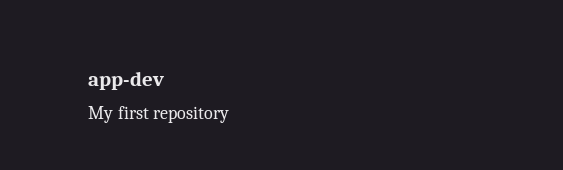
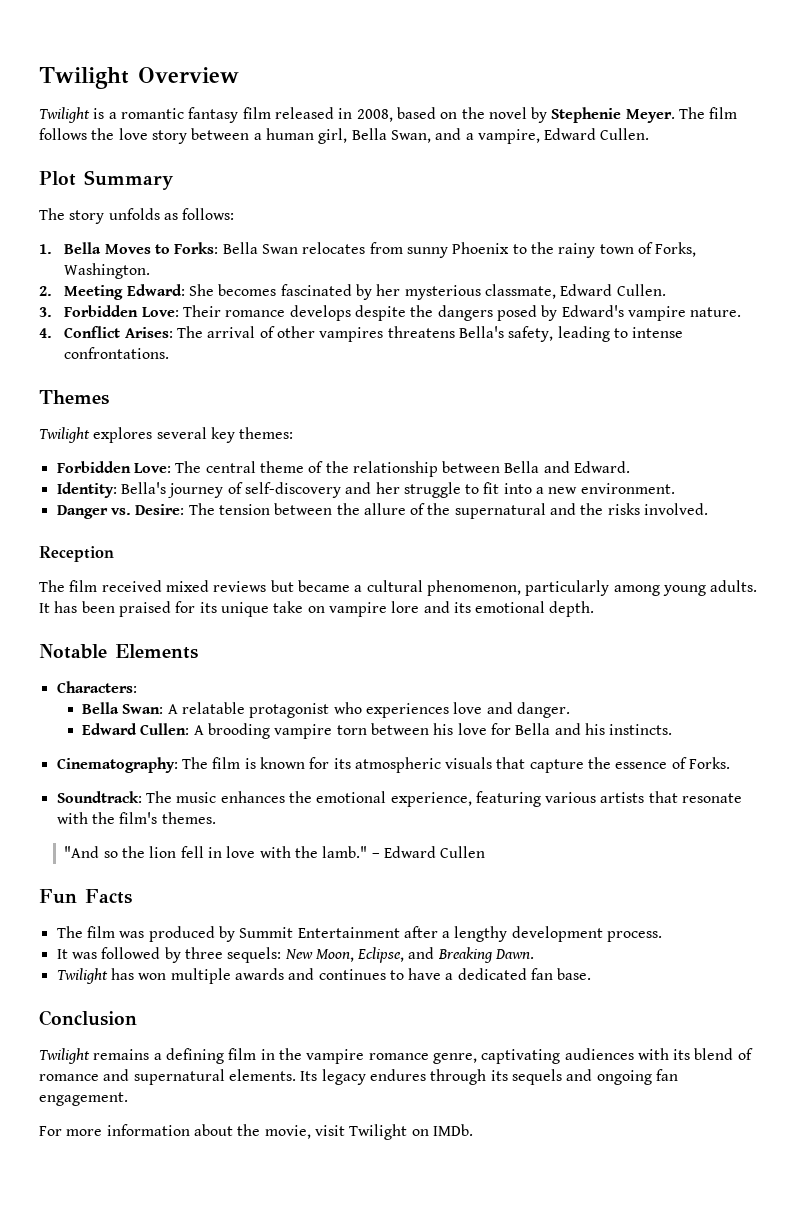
[88,71,164,90] [88,106,230,123] app-dev // My first repository -> [39,67,239,89] [39,107,738,123] [39,128,650,144] [39,170,174,190] [39,208,235,224] [39,242,697,258] [64,263,151,279] [39,284,666,300] [39,305,742,321] [39,326,684,342] [64,347,170,359] [39,390,109,405] [39,427,294,443] [56,461,631,477] [56,482,675,498] [56,503,709,519] [39,546,114,562] [39,580,758,596] [39,601,595,617] [39,644,198,659] [56,681,137,693] [82,702,570,718] [82,723,673,739] [56,757,731,773] [56,791,743,807] [56,812,216,824] [64,846,486,858] [39,889,132,904] [56,926,663,942] [56,947,535,963] [56,968,592,984] [39,1010,137,1026] [39,1048,753,1064] [39,1069,678,1085] [39,1092,128,1106] [39,1124,473,1140] Twilight Overview // Twilight is a romantic fantasy film released in 2008, based on the novel by Stephenie Meyer. The film follows the love story between a human girl, Bella Swan, and a vampire, Edward Cullen. // Plot Summary // The story unfolds as follows: // 1. Bella Moves to Forks: Bella Swan relocates from sunny Phoenix to the rainy town of Forks, Washington. // 2. Meeting Edward: She becomes fascinated by her mysterious classmate, Edward Cullen. // 3. Forbidden Love: Their romance develops despite the dangers posed by Edward's vampire nature. // 4. Conflict Arises: The arrival of other vampires threatens Bella's safety, leading to intense confrontations. // Themes // Twilight explores several key themes: // Forbidden Love: The central theme of the relationship between Bella and Edward. // Identity: Bella's journey of self-discovery and her struggle to fit into a new environment. // Danger vs. Desire: The tension between the allure of the supernatural and the risks involved. // Reception // The film received mixed reviews but became a cultural phenomenon, particularly among young adults. It has been praised for its unique take on vampire lore and its emotional depth. // Notable Elements // Characters: // Bella Swan: A relatable protagonist who experiences love and danger. // Edward Cullen: A brooding vampire torn between his love for Bella and his instincts. // Cinematography: The film is known for its atmospheric visuals that capture the essence of Forks. // Soundtrack: The music enhances the emotional experience, featuring various artists that resonate with the film's themes. // "And so the lion fell in love with the lamb." – Edward Cullen // Fun Facts // The film was produced by Summit Entertainment after a lengthy development process. // It was followed by three sequels: New Moon, Eclipse, and Breaking Dawn. // Twilight has won multiple awards and continues to have a dedicated fan base. // Conclusion // Twilight remains a defining film in the vampire romance genre, captivating audiences with its blend of romance and supernatural elements. Its legacy endures through its sequels and ongoing fan engagement. // For more information about the movie, visit Twilight on IMDb.

